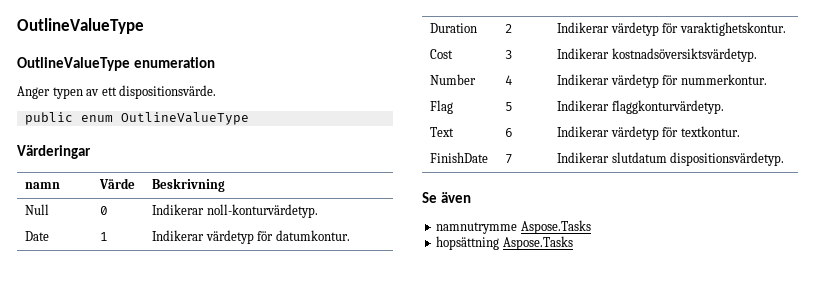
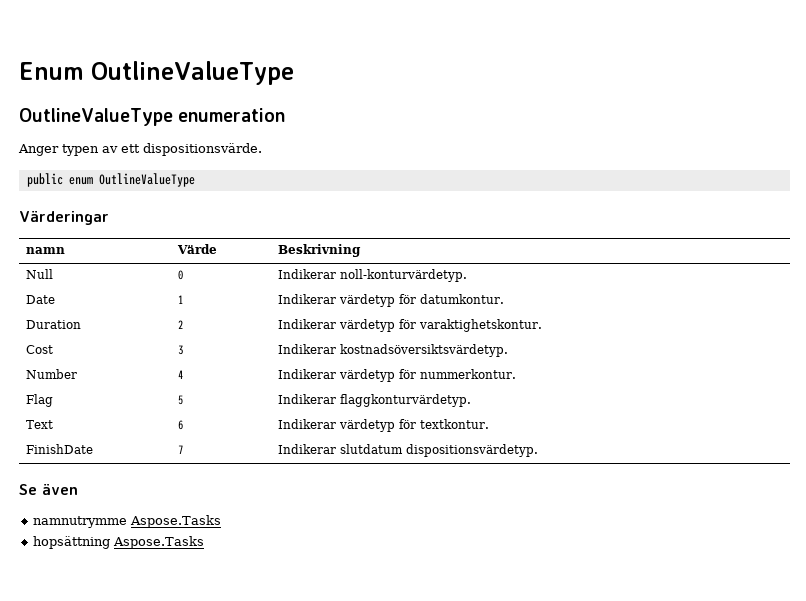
(17, 26) none -> [19,62,84,80] Enum

